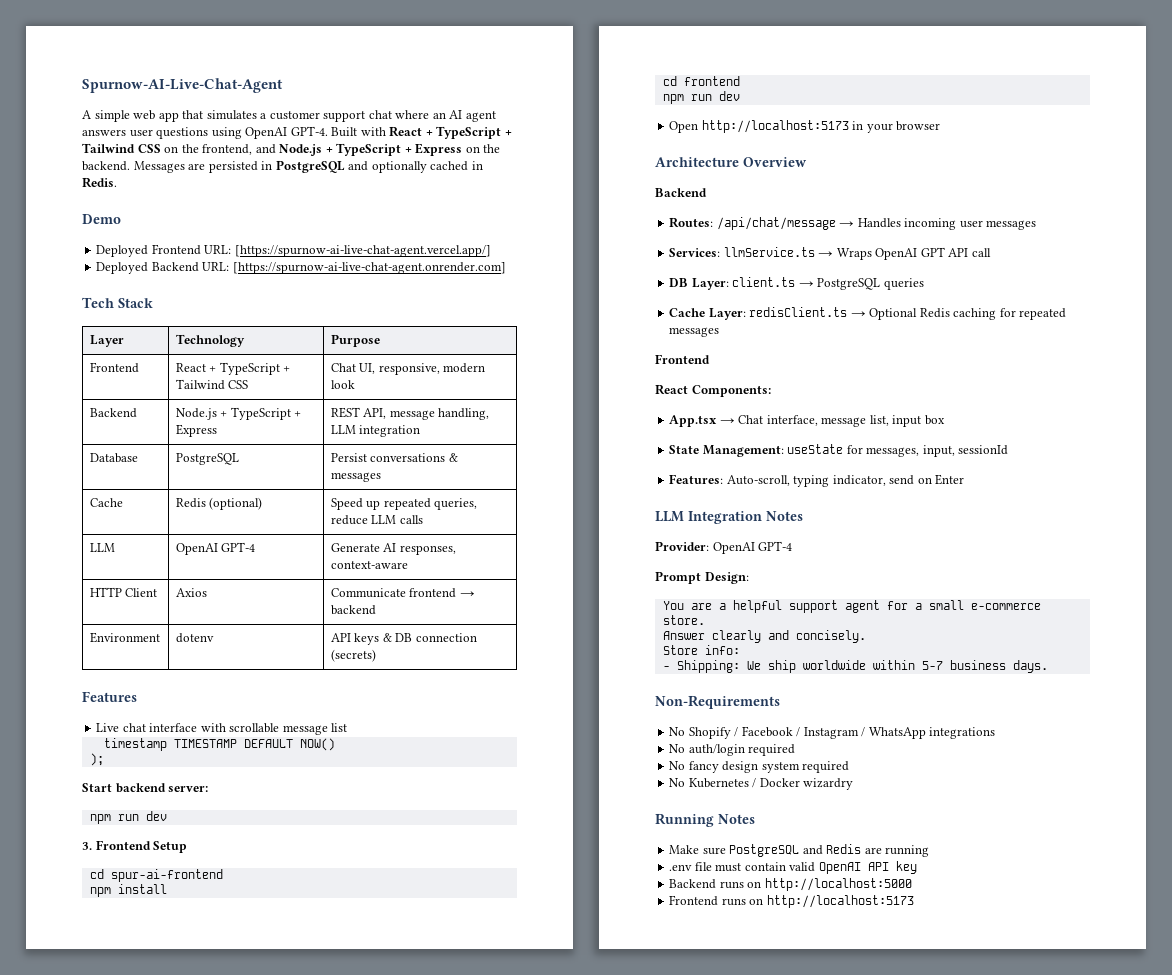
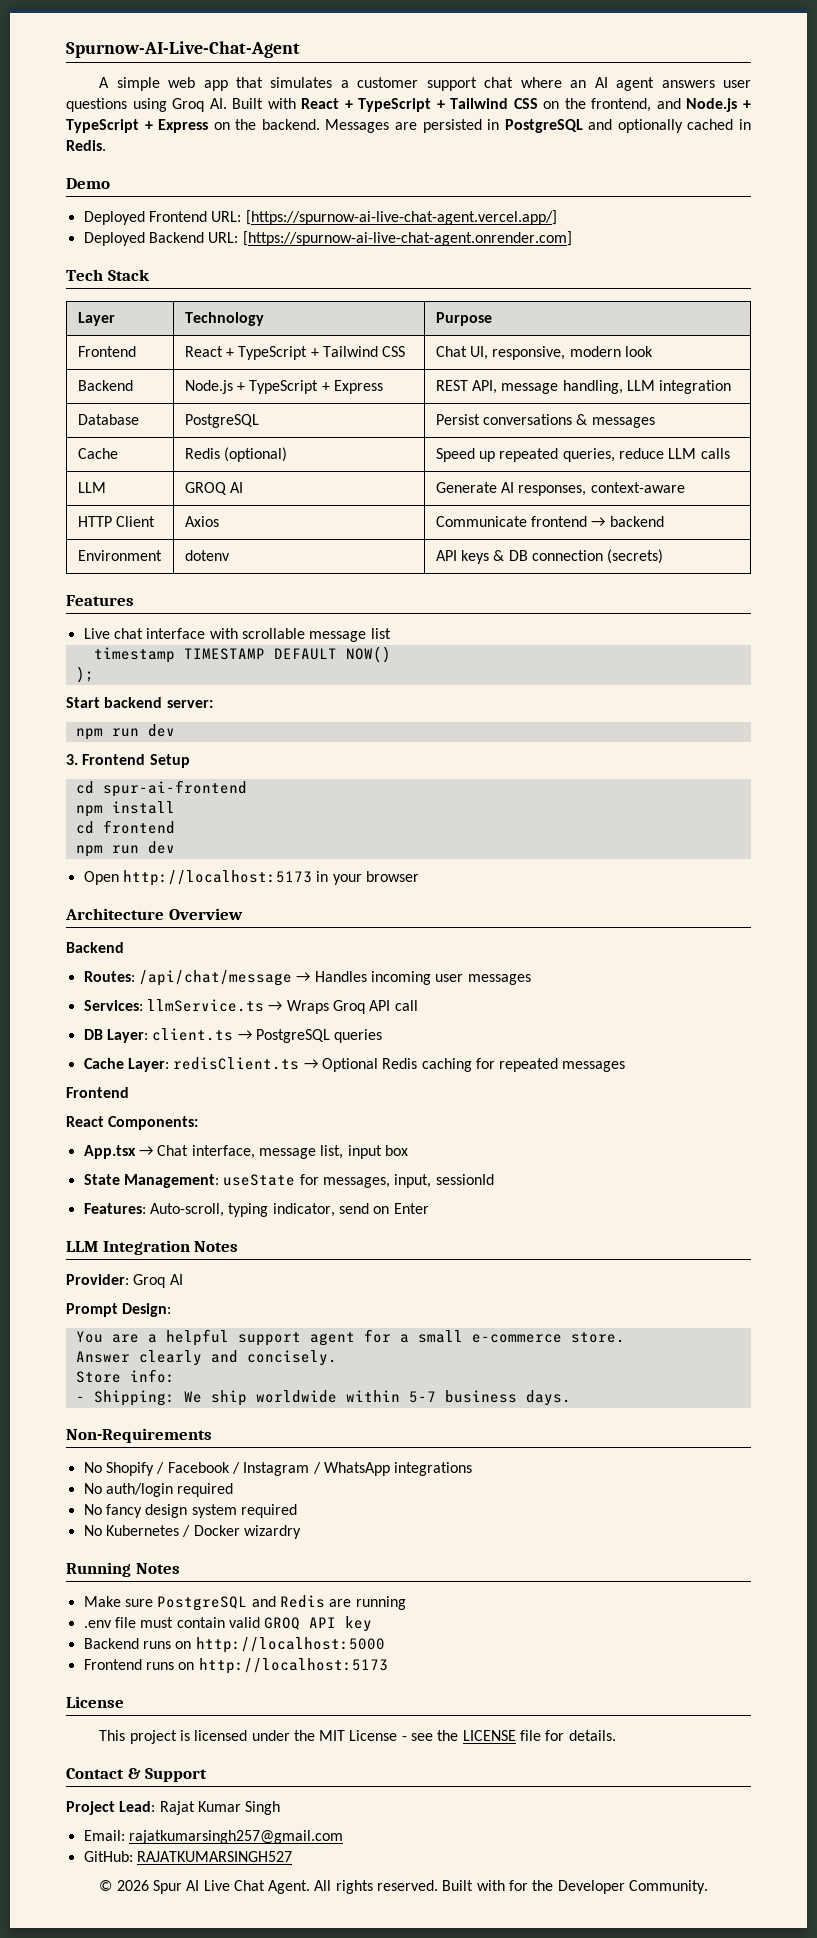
[245,126,328,139] OpenAI GPT-4. -> [172,98,227,112] Groq AI.
[175,542,256,555] OpenAI GPT-4 -> [184,482,243,495] GROQ AI
[875,247,945,260] OpenAI GPT -> [332,1000,365,1014] Groq
[712,541,793,554] OpenAI GPT-4 -> [133,1274,183,1288] Groq AI
[818,862,861,874] OpenAI -> [264,1617,301,1630] GROQ
(914, 901) none -> [66,1696,124,1708] [99,1730,616,1744] [66,1768,208,1782] [66,1801,281,1815] [83,1830,343,1844] [83,1851,292,1862] [99,1880,709,1894] // License // This project is licensed under the MIT License - see the LICENSE file for details. // Contact & Support // Project Lead: Rajat Kumar Singh // Email: rajatkumarsingh257@gmail.com // GitHub: RAJATKUMARSINGH527 // © 2026 Spur AI Live Chat Agent. All rights reserved. Built with for the Developer Community.

